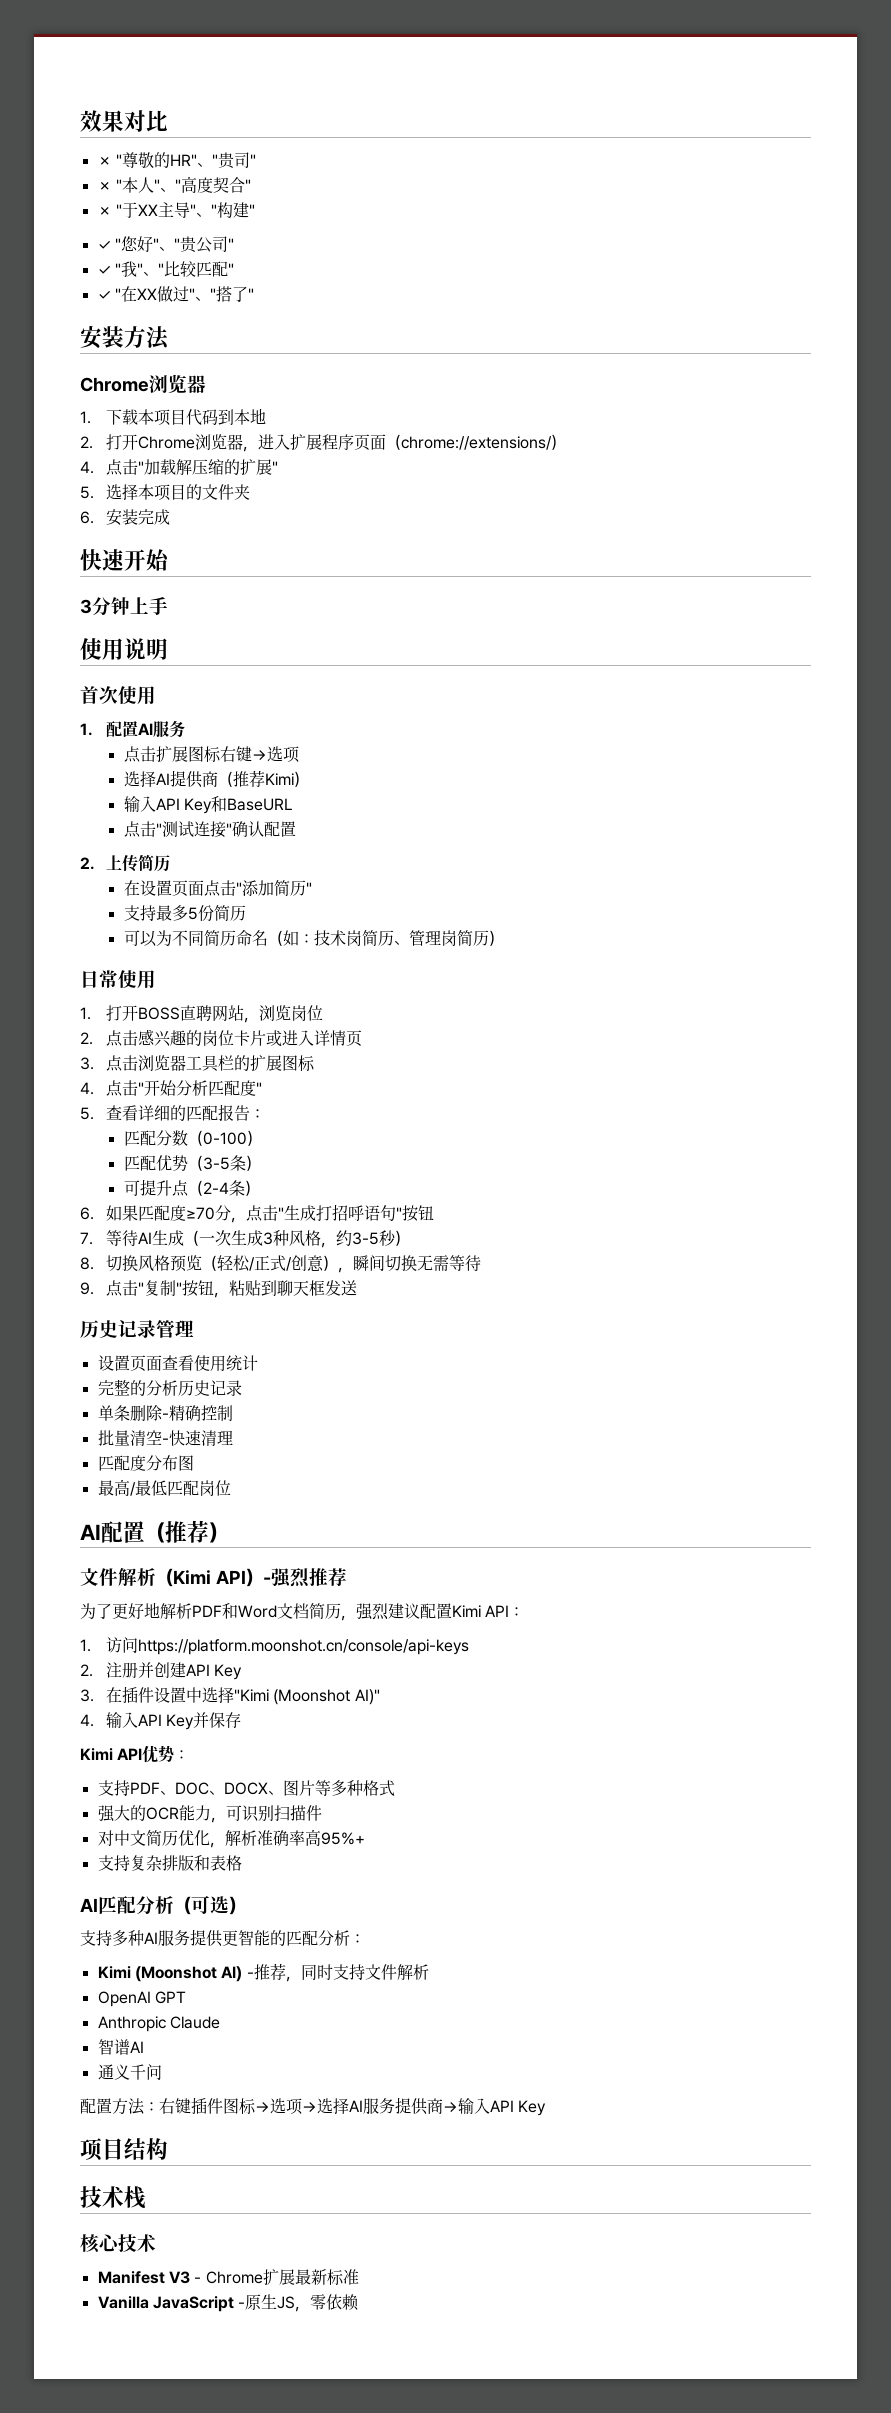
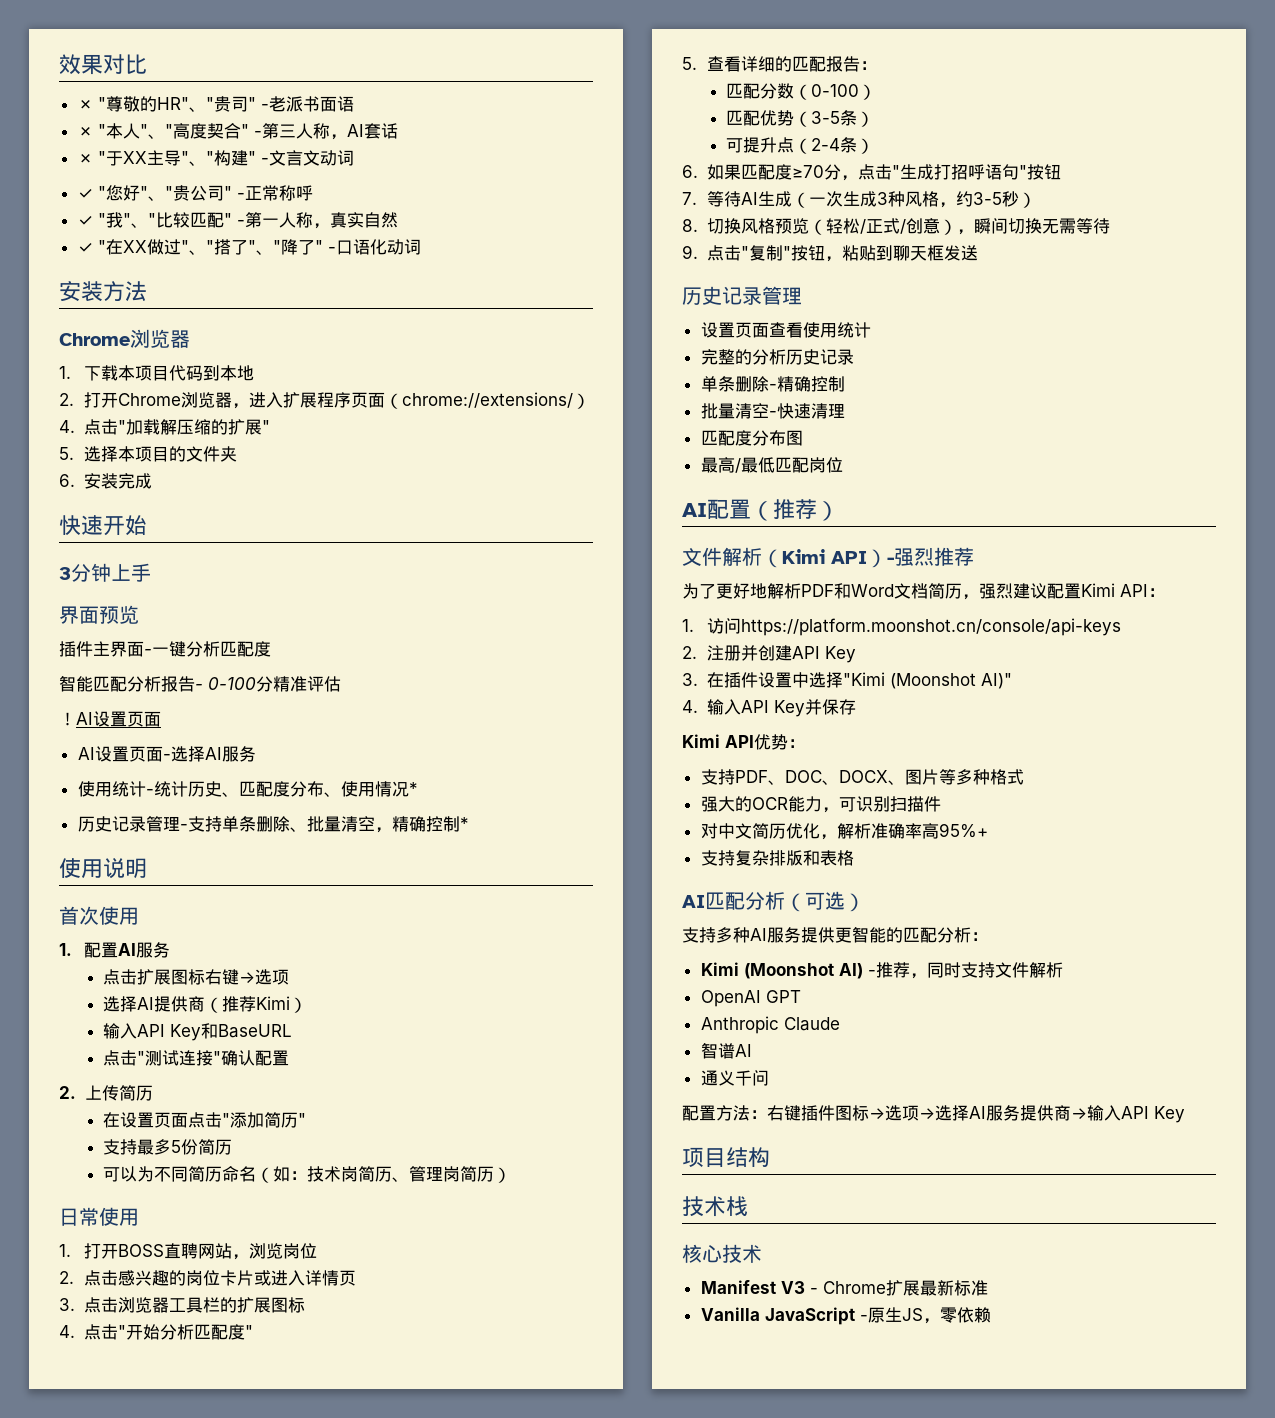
(256, 160) none -> [260,96,354,112] -老派书面语
(251, 185) none -> [253,123,398,140] -第三人称，AI套话
(255, 210) none -> [260,150,354,166] -文言文动词
(234, 244) none -> [236,185,313,201] -正常称呼
(234, 269) none -> [236,212,398,229] -第一人称，真实自然
(254, 294) none -> [255,239,421,255] 、"降了" -口语化动词
(168, 606) none -> [59,605,139,624] [59,641,271,657] [59,675,341,692] [59,711,161,727] [77,746,256,762] [77,781,418,797] [77,816,469,833] // 界面预览 // 插件主界面-一键分析匹配度 // 智能匹配分析报告- 0-100分精准评估 // ！AI设置页面 // AI设置页面-选择AI服务 // 使用统计-统计历史、匹配度分布、使用情况* // 历史记录管理-支持单条删除、批量清空，精确控制*

